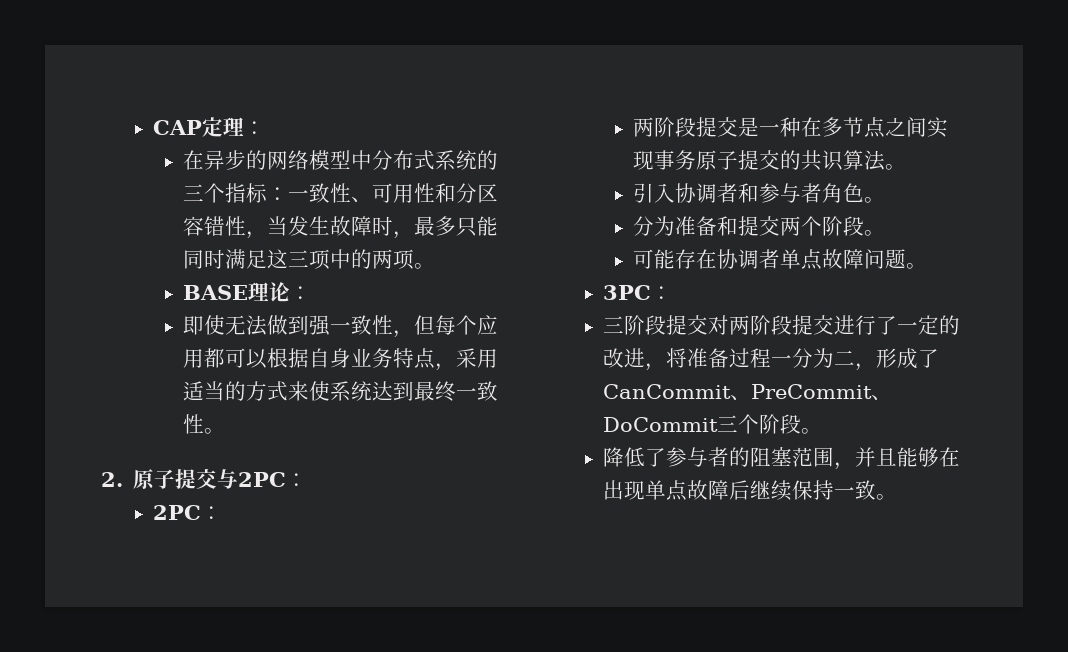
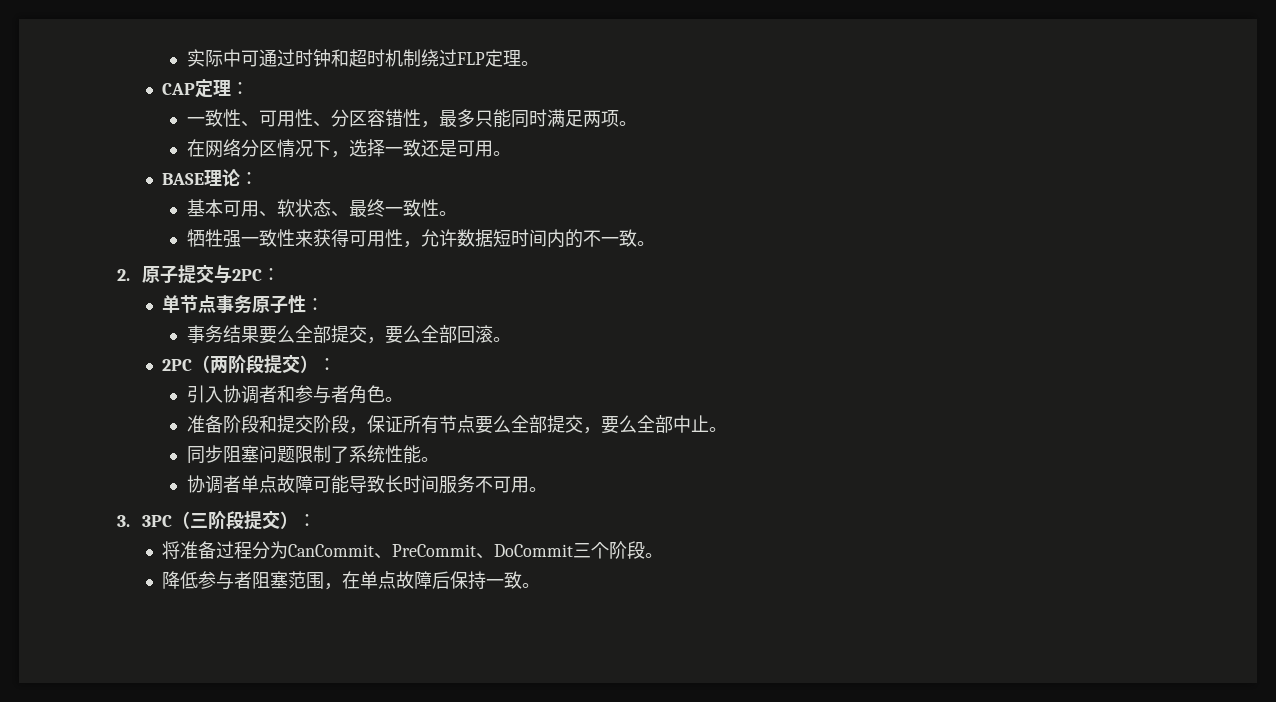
[153,117,266,137] [183,150,499,170] [183,183,289,203] CAP定理： // 在异步的网络模型中分布式系统的三个指标： -> [186,49,539,67] [161,79,249,98] 实际中可通过时钟和超时机制绕过FLP定理。 // CAP定理： //
[435,183,457,203] 和 -> [312,121,331,127] 、
[267,216,415,239] 当发生故障时， -> (439, 124) none
[267,249,373,270] 这三项中的 -> (583, 118) none
[183,282,312,302] [183,315,499,338] [183,348,499,371] [183,381,499,402] [183,414,205,434] BASE理论： // 即使无法做到强一致性，但每个应用都可以根据自身业务特点，采用适当的方式来使系统达到最终一致性 -> [186,139,511,158] [161,169,258,187] [186,199,457,217] [186,229,637,248] 在网络分区情况下，选择一致还是可用。 // BASE理论： // 基本可用、软状态、最终一致性。 // 牺牲强一致性来获得可用性，允许数据短时间内的不一致
[153,505,223,520] [633,117,949,138] [633,150,907,171] 2PC： // 两阶段提交是一种在多节点之间实现事务原子提交的共识算法。 -> [161,295,324,314] [186,325,511,344] [161,354,336,374] 单节点事务原子性： // 事务结果要么全部提交，要么全部回滚。 // 2PC（两阶段提交）：
[633,216,886,236] [633,249,928,270] [603,285,673,300] [603,315,961,335] [603,348,940,371] 分为准备和提交两个阶段。 // 可能存在协调者单点故障问题。 // 3PC： // 三阶段提交对两阶段提交进行了一定的改进，将准备过程一分为二，形成了 -> [186,415,727,434] [186,445,439,464] [186,475,547,494] [117,510,316,530] [161,541,288,559] 准备阶段和提交阶段，保证所有节点要么全部提交，要么全部中止。 // 同步阻塞问题限制了系统性能。 // 协调者单点故障可能导致长时间服务不可用。 // 3. 3PC（三阶段提交）： // 将准备过程分为
[645,447,961,470] [603,480,646,500] 了参与者的阻塞范围，并且能够在出现 -> [197,571,360,590] 参与者阻塞范围，在
[750,480,793,501] 继续 -> (450, 580) none

